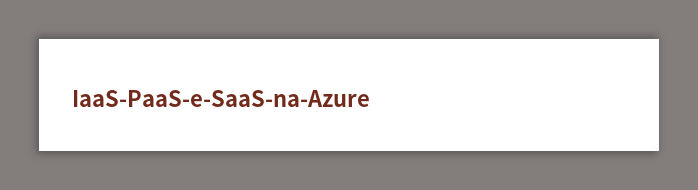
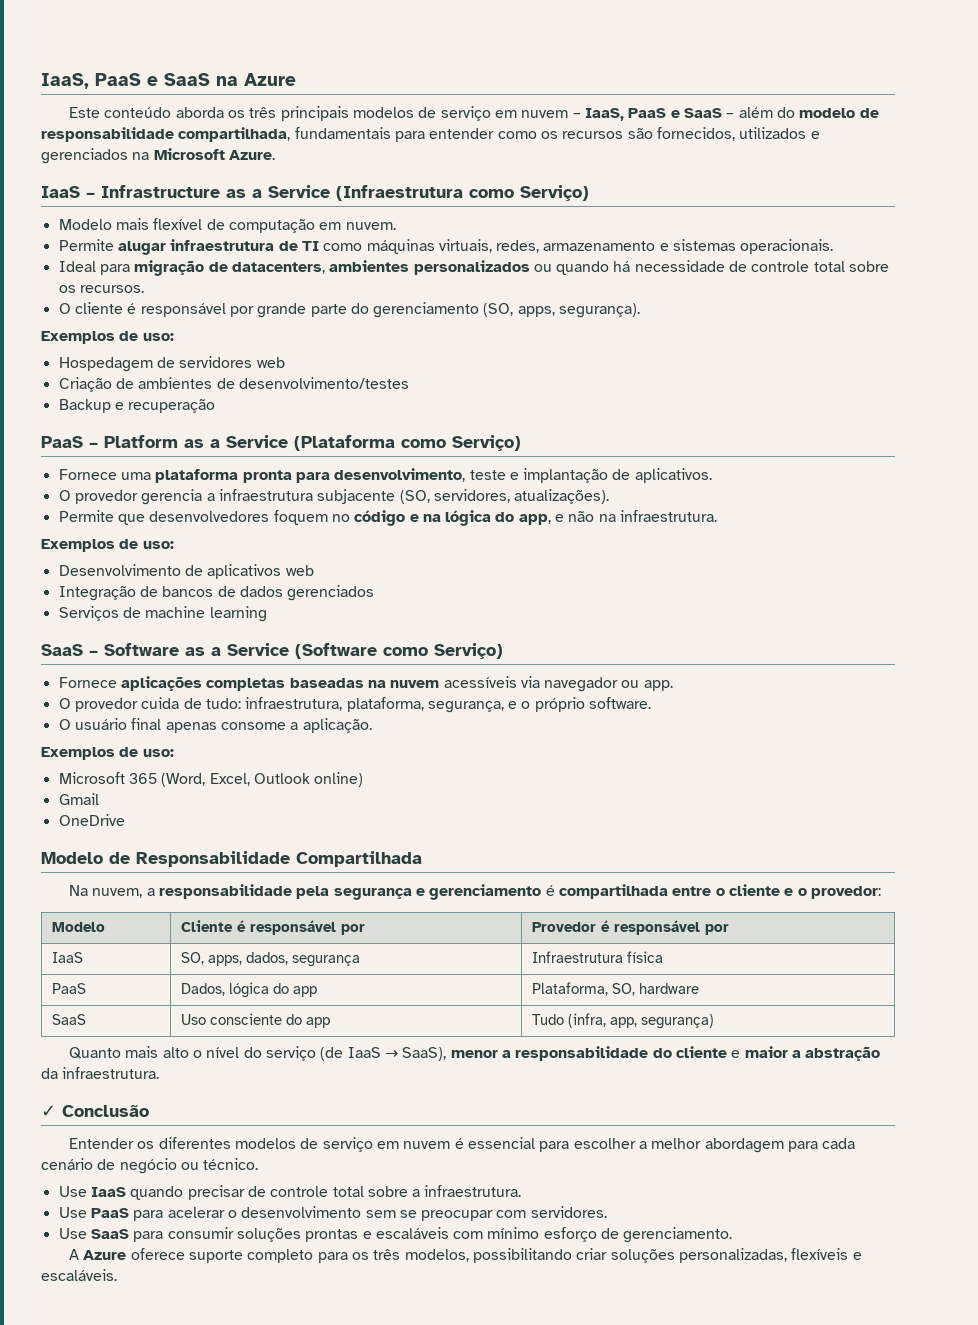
[72,90,370,107] IaaS-PaaS-e-SaaS-na-Azure -> [41,73,296,89] [69,106,879,121] [41,127,820,142] [41,148,275,164] [41,185,589,201] [58,218,396,233] [58,239,834,255] [58,260,890,276] [58,285,144,293] [58,302,641,318] [41,331,174,344] [58,356,285,372] [58,377,409,392] [58,399,216,413] [41,435,521,451] [58,468,712,483] [58,489,610,505] [58,510,718,526] [41,539,174,552] [58,564,314,579] [58,585,375,601] [58,606,267,622] [41,643,503,659] [58,676,673,692] [58,697,652,713] [58,718,372,733] [41,747,174,760] [58,772,364,787] [58,793,99,805] [58,814,125,826] [41,851,422,867] [69,884,881,900] [52,922,106,932] [181,920,366,935] [532,920,730,935] [52,952,84,963] [181,952,361,967] [532,951,664,963] [52,983,87,994] [181,982,318,998] [532,982,700,996] [52,1014,87,1025] [181,1013,331,1028] [532,1013,715,1029] [69,1046,881,1061] [41,1067,160,1079] [41,1105,149,1117] [69,1137,856,1153] [41,1158,259,1174] [58,1185,522,1200] [58,1206,607,1221] [58,1227,733,1243] [69,1248,862,1263] [41,1269,117,1281] IaaS, PaaS e SaaS na Azure // Este conteúdo aborda os três principais modelos de serviço em nuvem – IaaS, PaaS e SaaS – além do modelo de responsabilidade compartilhada, fundamentais para entender como os recursos são fornecidos, utilizados e gerenciados na Microsoft Azure. // IaaS – Infrastructure as a Service (Infraestrutura como Serviço) // Modelo mais flexível de computação em nuvem. // Permite alugar infraestrutura de TI como máquinas virtuais, redes, armazenamento e sistemas operacionais. // Ideal para migração de datacenters, ambientes personalizados ou quando há necessidade de controle total sobre os recursos. // O cliente é responsável por grande parte do gerenciamento (SO, apps, segurança). // Exemplos de uso: // Hospedagem de servidores web // Criação de ambientes de desenvolvimento/testes // Backup e recuperação // PaaS – Platform as a Service (Plataforma como Serviço) // Fornece uma plataforma pronta para desenvolvimento, teste e implantação de aplicativos. // O provedor gerencia a infraestrutura subjacente (SO, servidores, atualizações). // Permite que desenvolvedores foquem no código e na lógica do app, e não na infraestrutura. // Exemplos de uso: // Desenvolvimento de aplicativos web // Integração de bancos de dados gerenciados // Serviços de machine learning // SaaS – Software as a Service (Software como Serviço) // Fornece aplicações completas baseadas na nuvem acessíveis via navegador ou app. // O provedor cuida de tudo: infraestrutura, plataforma, segurança, e o próprio software. // O usuário final apenas consome a aplicação. // Exemplos de uso: // Microsoft 365 (Word, Excel, Outlook online) // Gmail // OneDrive // Modelo de Responsabilidade Compartilhada // Na nuvem, a responsabilidade pela segurança e gerenciamento é compartilhada entre o cliente e o provedor: // Modelo | Cliente é responsável por | Provedor é responsável por // IaaS | SO, apps, dados, segurança | Infraestrutura física // PaaS | Dados, lógica do app | Plataforma, SO, hardware // SaaS | Uso consciente do app | Tudo (infra, app, segurança) // Quanto mais alto o nível do serviço (de IaaS → SaaS), menor a responsabilidade do cliente e maior a abstração da infraestrutura. // ✓ Conclusão // Entender os diferentes modelos de serviço em nuvem é essencial para escolher a melhor abordagem para cada cenário de negócio ou técnico. // Use IaaS quando precisar de controle total sobre a infraestrutura. // Use PaaS para acelerar o desenvolvimento sem se preocupar com servidores. // Use SaaS para consumir soluções prontas e escaláveis com mínimo esforço de gerenciamento. // A Azure oferece suporte completo para os três modelos, possibilitando criar soluções personalizadas, flexíveis e escaláveis.

